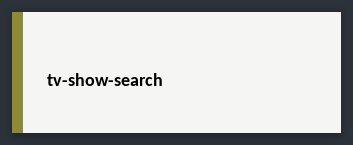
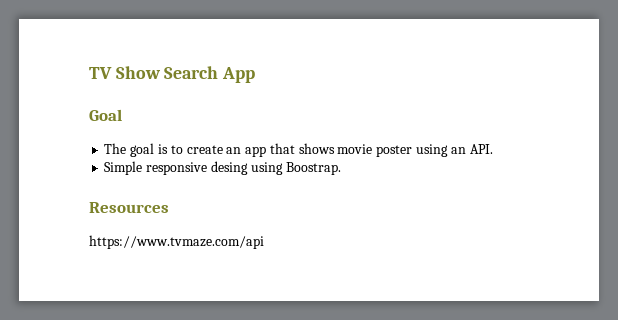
[47,73,163,86] tv-show-search -> [89,66,256,83] [89,109,122,121] [104,143,493,157] [104,161,341,175] [89,202,169,213] [89,235,264,249] TV Show Search App // Goal // The goal is to create an app that shows movie poster using an API. // Simple responsive desing using Boostrap. // Resources // https://www.tvmaze.com/api

